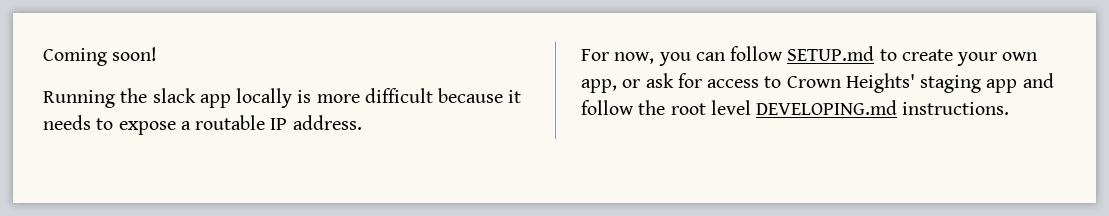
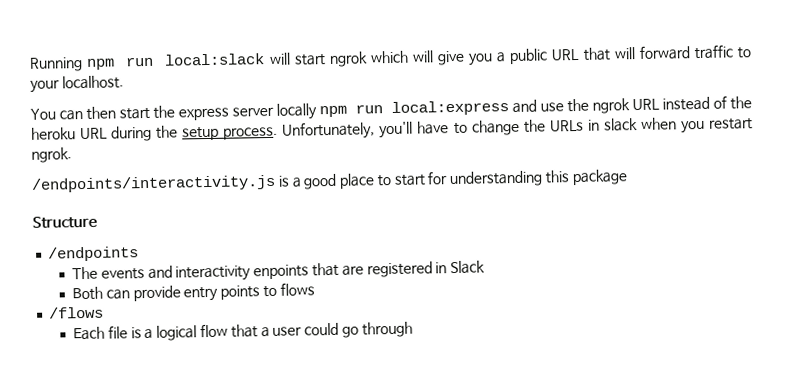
[43,47,158,66] [43,88,522,108] [43,115,362,135] [581,46,1038,66] [581,73,1054,93] [581,100,1010,115] Coming soon! // Running the slack app locally is more difficult because it needs to expose a routable IP address. // For now, you can follow SETUP.md to create your own app, or ask for access to Crown Heights' staging app and follow the root level DEVELOPING.md instructions. -> [29,44,753,72] [30,75,124,93] [30,95,753,121] [31,117,753,142] [31,147,72,163] [31,169,628,193] [32,215,98,229] [48,246,140,262] [72,260,486,282] [72,282,315,302] [48,306,105,319] [73,321,413,341] Running npm run local:slack will start ngrok which will give you a public URL that will forward traffic to your localhost. // You can then start the express server locally npm run local:express and use the ngrok URL instead of the heroku URL during the setup process. Unfortunately, you'll have to change the URLs in slack when you restart ngrok. // /endpoints/interactivity.js is a good place to start for understanding this package // Structure // /endpoints // The events and interactivity enpoints that are registered in Slack // Both can provide entry points to flows // /flows // Each file is a logical flow that a user could go through

